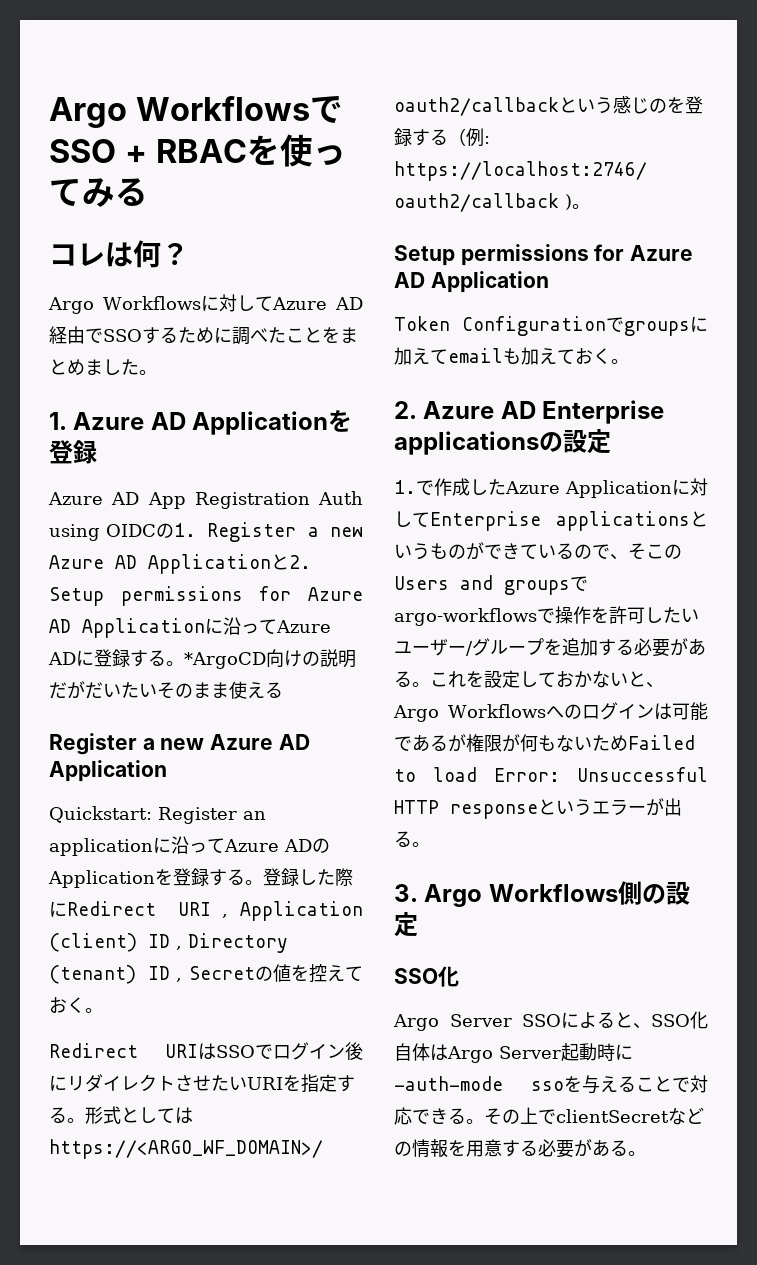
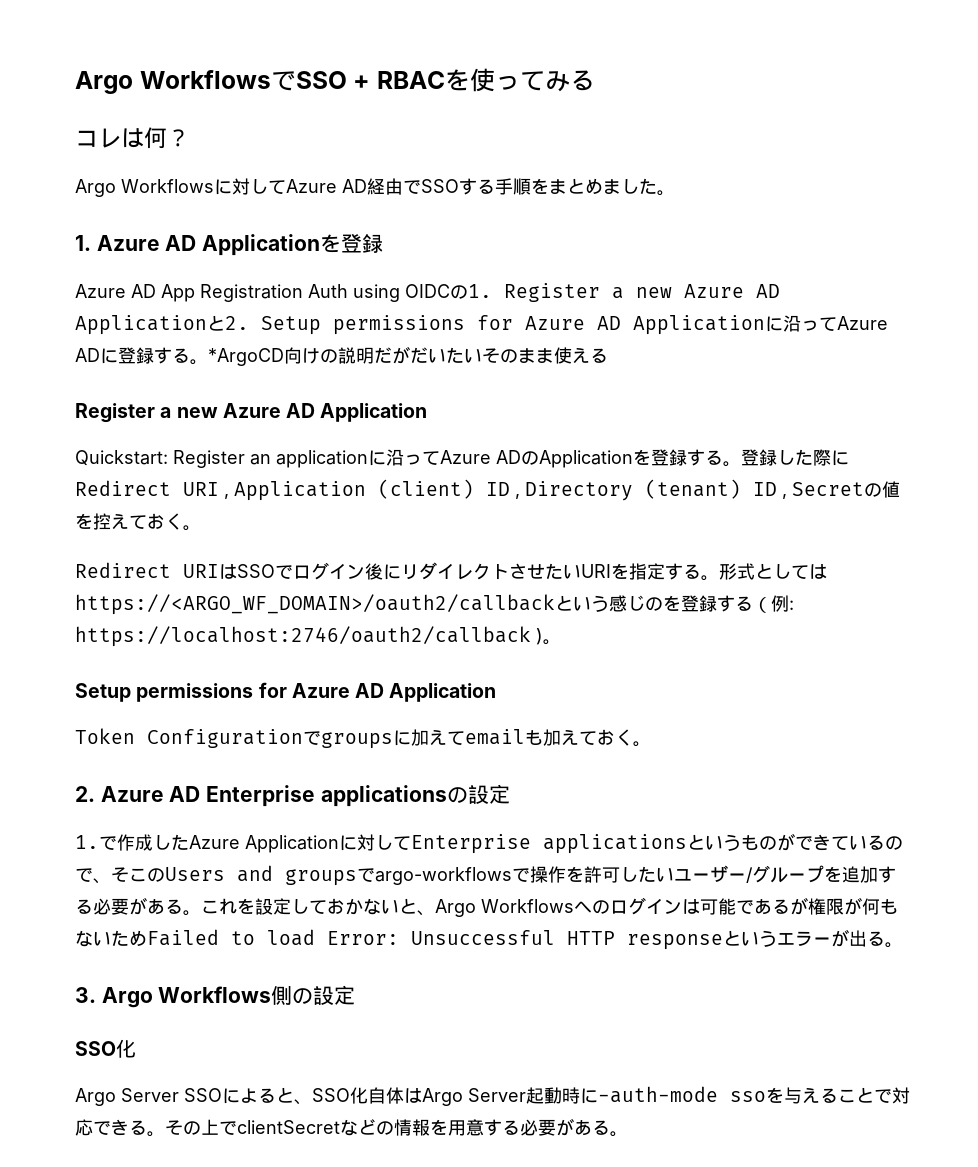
[178,326,322,345] ために調べたこと -> [495,178,531,195] 手順

